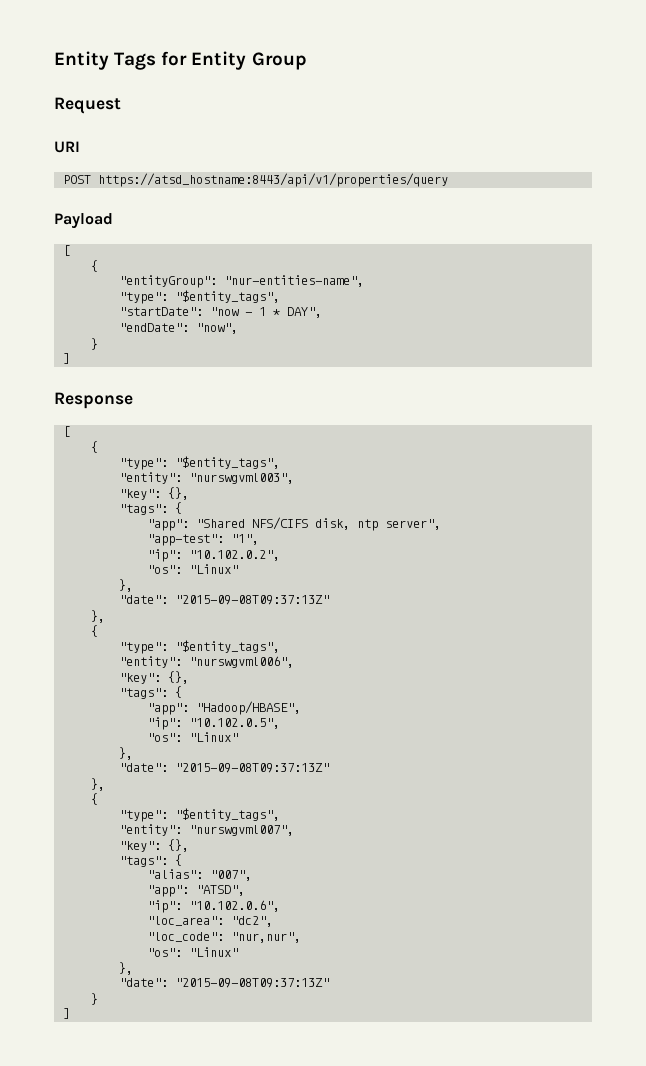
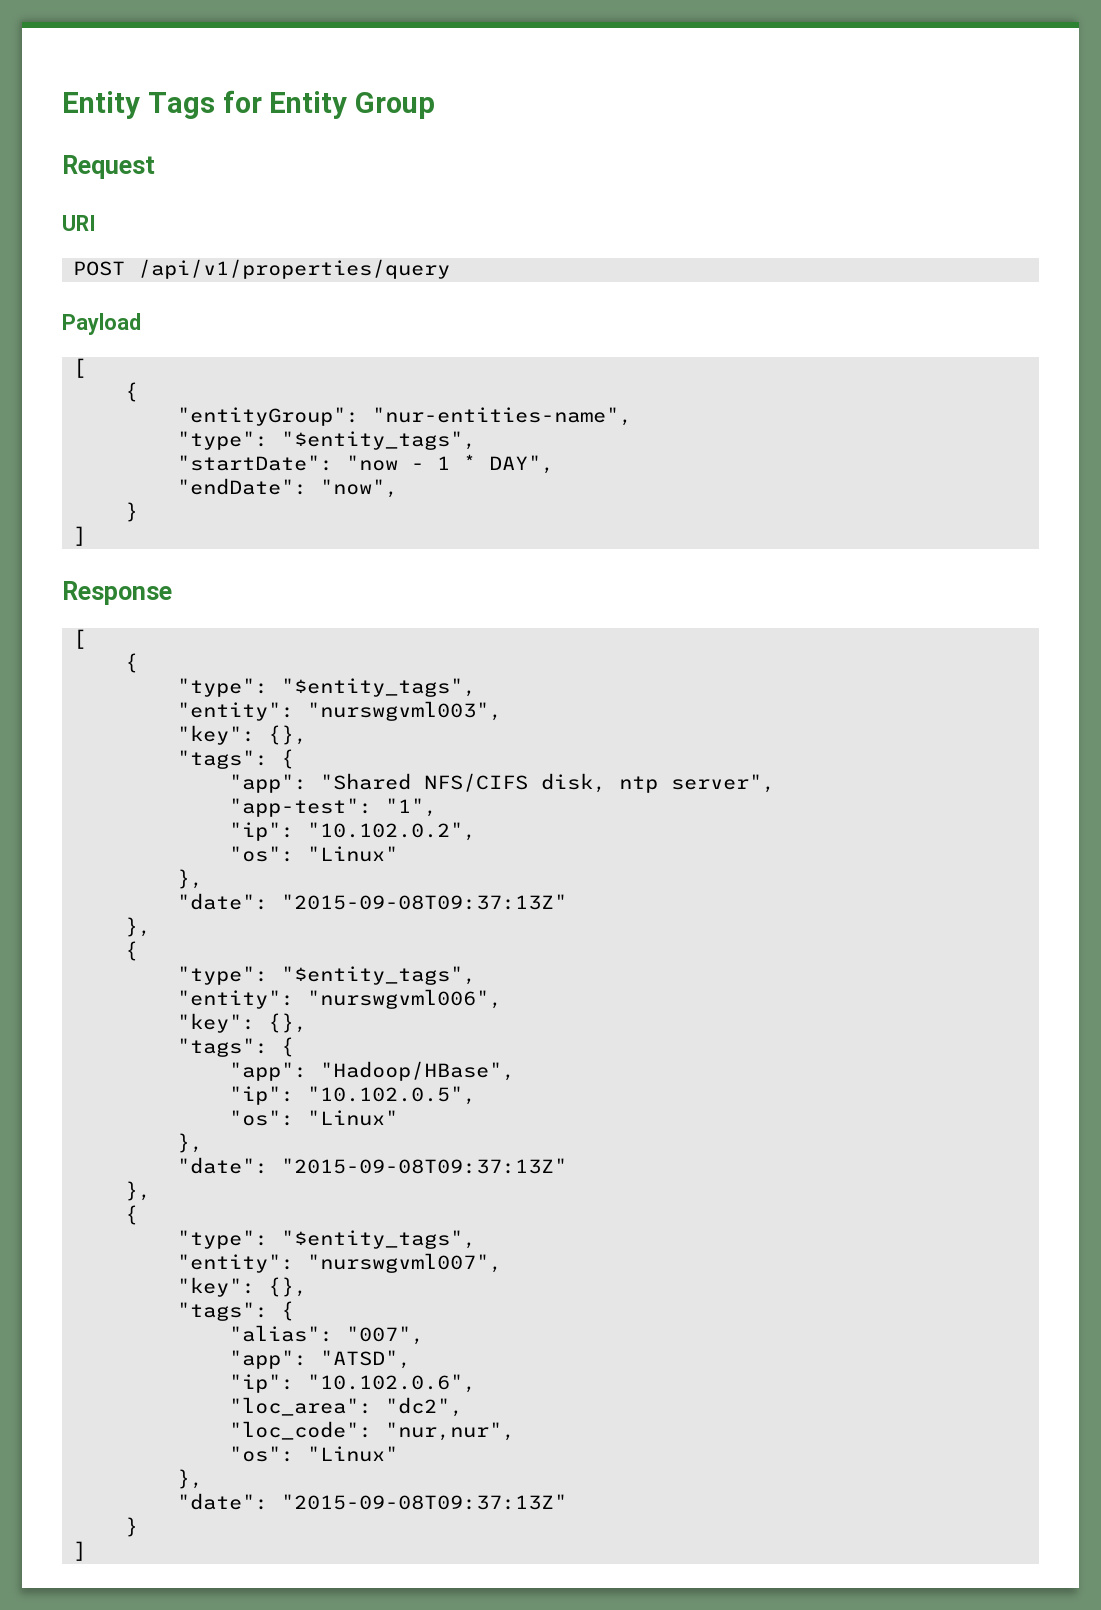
[98,173,448,187] https://atsd_hostname:8443/api/v1/properties/query -> [138,259,451,279] /api/v1/properties/query
[196,701,301,715] "Hadoop/HBASE", -> [320,1061,516,1081] "Hadoop/HBase",

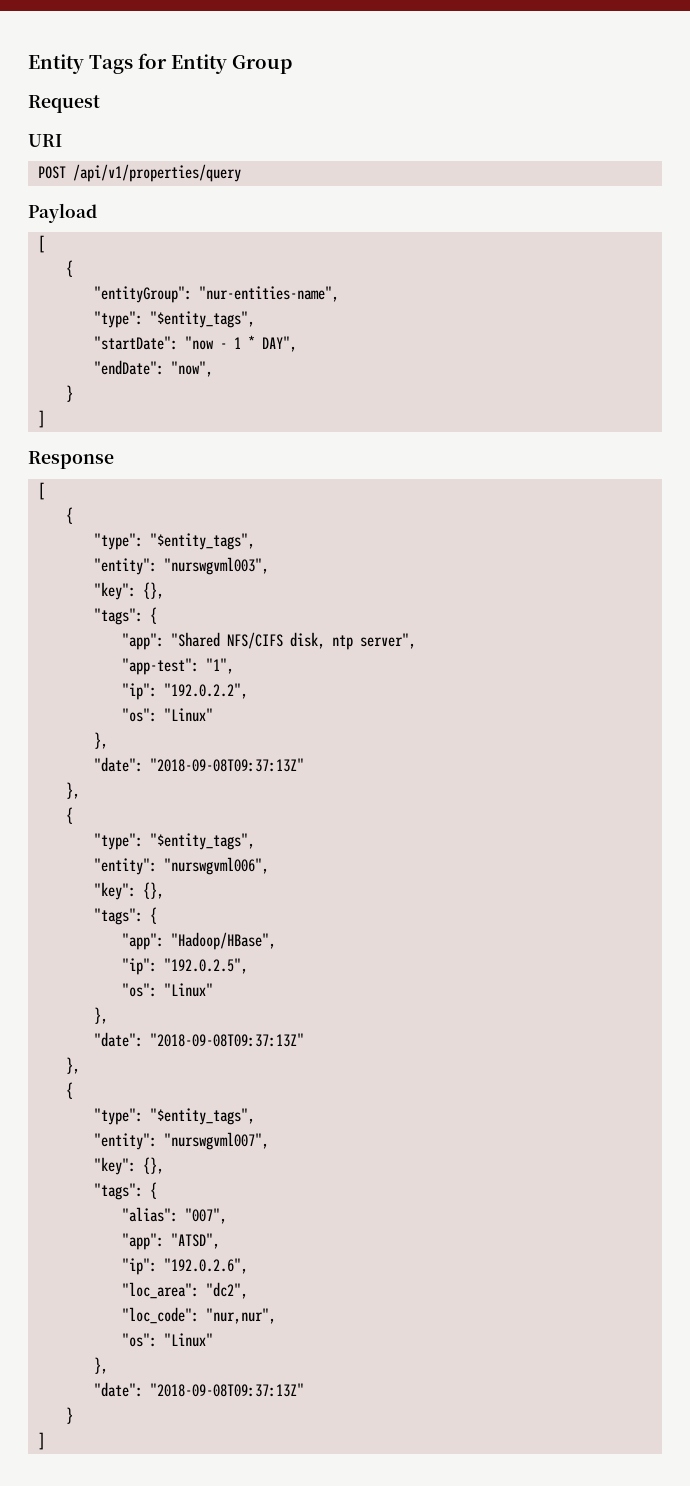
[307,822,477,841] [229,846,399,862] [177,869,204,889] [177,893,568,910] "10.102.0.2", // "os": "Linux" // }, // "date": "2015-09-08T09:37:13Z" -> [163,683,248,699] [121,708,213,722] [93,732,108,749] [93,757,304,772] "192.0.2.2", // "os": "Linux" // }, // "date": "2018-09-08T09:37:13Z"
[307,1086,477,1105] [229,1110,399,1126] [177,1133,204,1153] [177,1157,568,1174] "10.102.0.5", // "os": "Linux" // }, // "date": "2015-09-08T09:37:13Z" -> [163,958,248,974] [121,983,213,997] [93,1007,108,1024] [93,1032,304,1047] "192.0.2.5", // "os": "Linux" // }, // "date": "2018-09-08T09:37:13Z"
[307,1374,477,1393] "10.102.0.6", -> [163,1258,248,1274] "192.0.2.6",
[281,1494,568,1510] "2015-09-08T09:37:13Z" -> [149,1383,304,1397] "2018-09-08T09:37:13Z"

